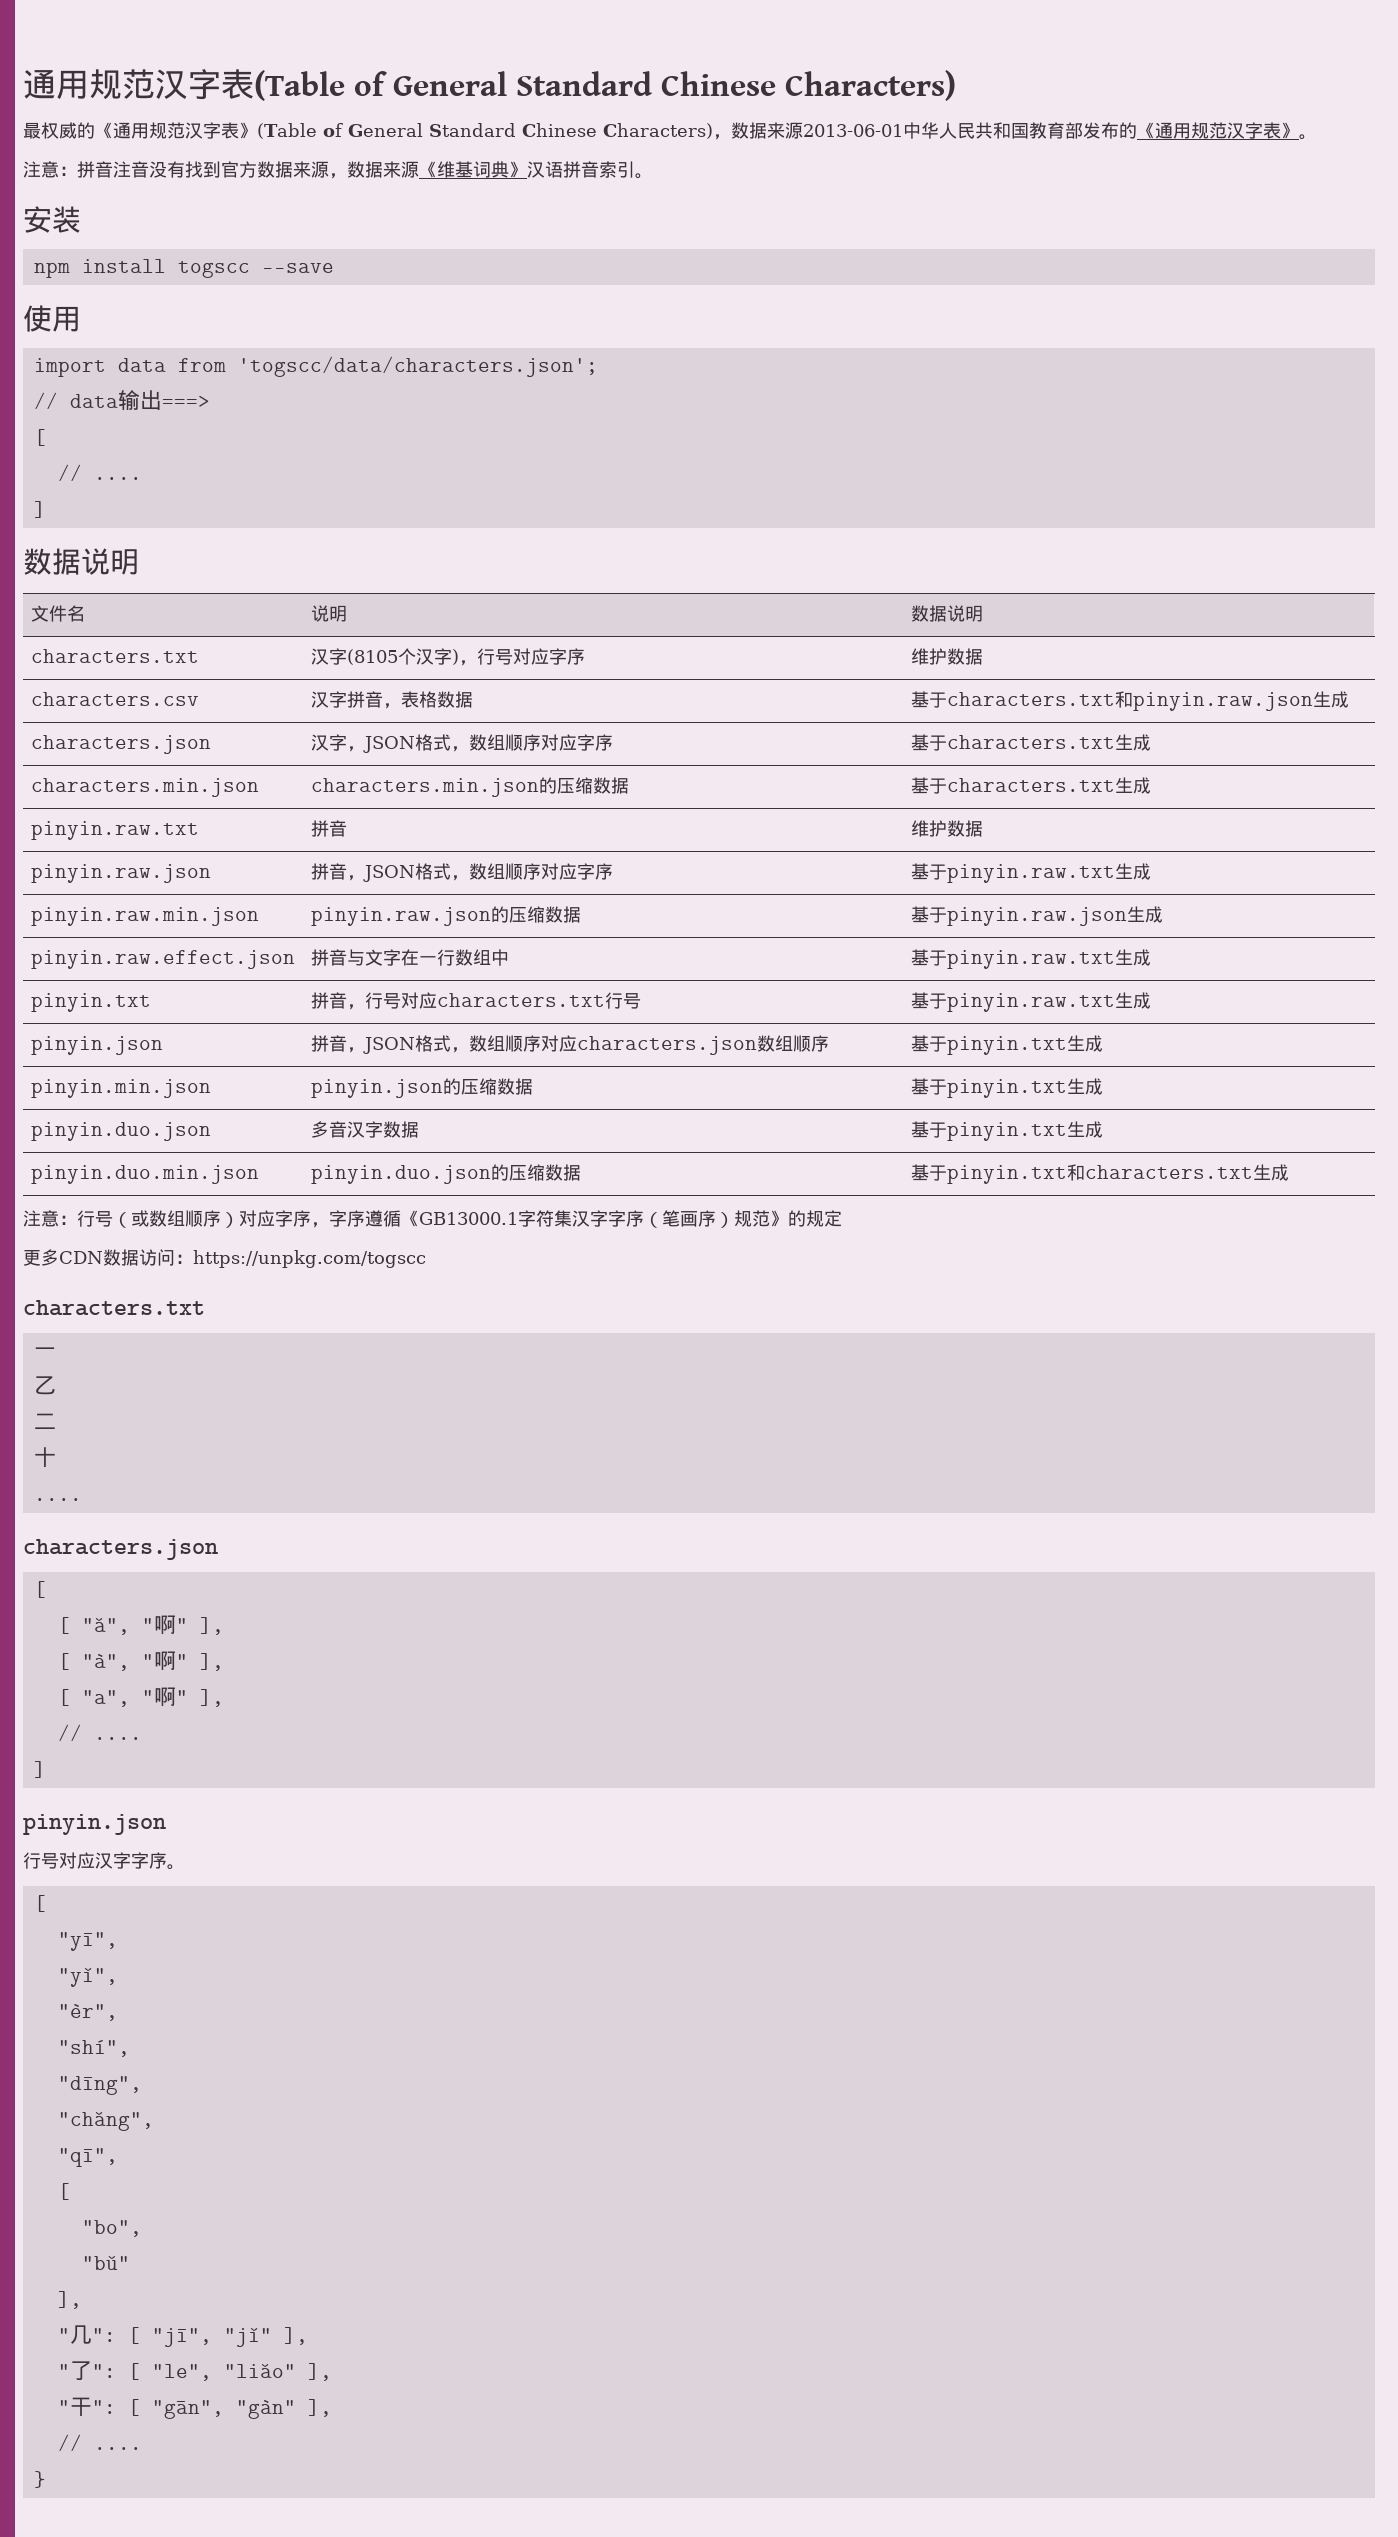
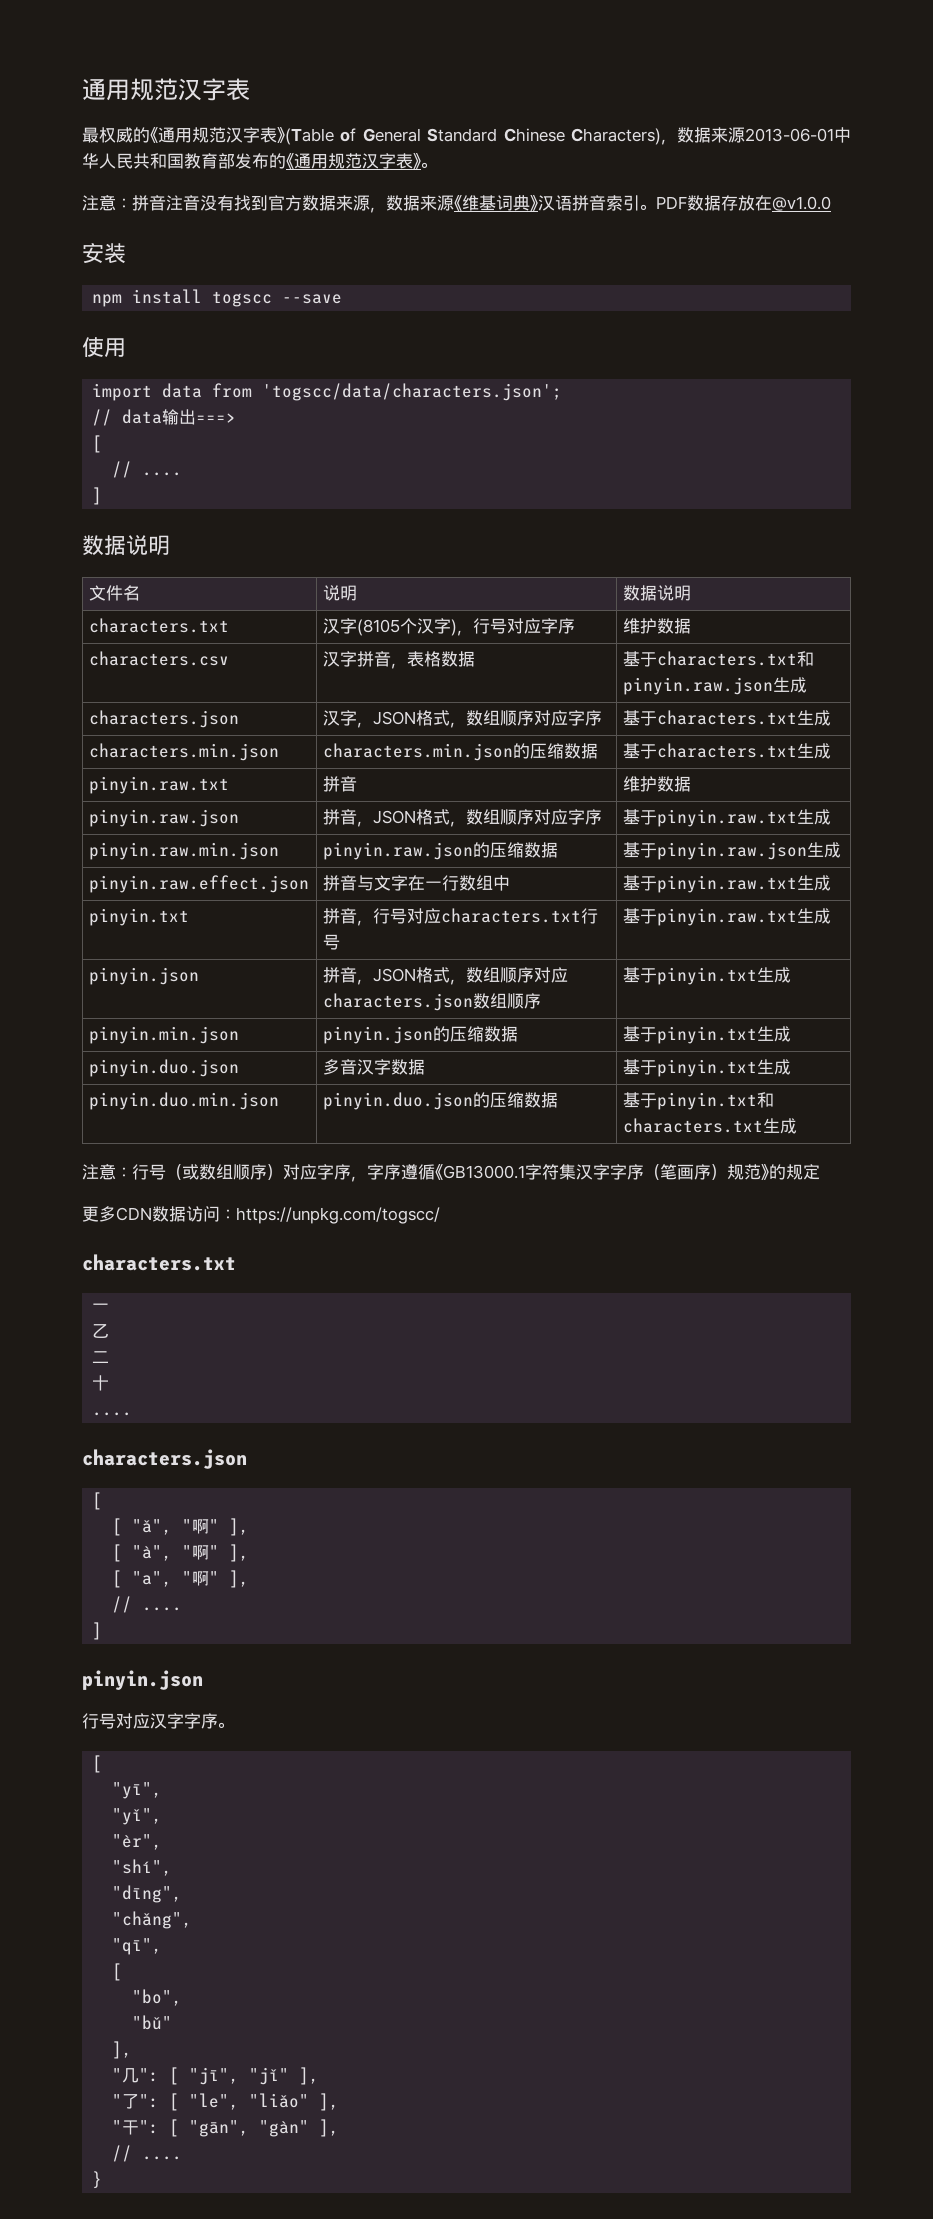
[23,69,956,101] 通用规范汉字表(Table of General Standard Chinese Characters) -> [82,78,250,101] 通用规范汉字表
(653, 176) none -> [656,195,831,211] PDF数据存放在@v1.0.0
[193,1250,426,1268] https://unpkg.com/togscc -> [236,1207,440,1224] https://unpkg.com/togscc/

